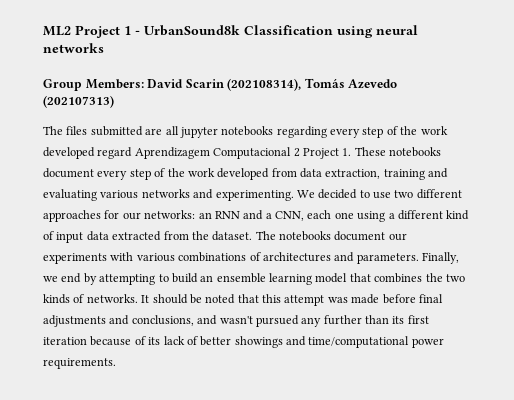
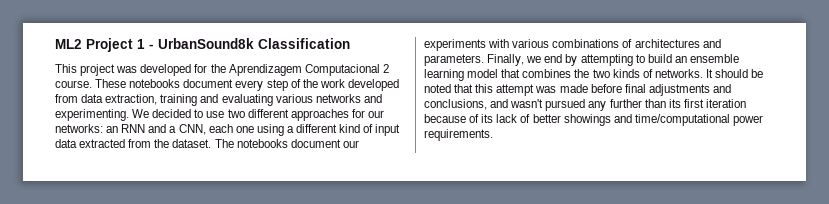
[337,25,418,38] [43,43,104,53] [43,78,398,91] [43,95,114,108] [43,126,448,138] [43,147,133,159] using neural networks // Group Members: David Scarin (202108314), Tomás Azevedo (202107313) // The files submitted are all jupyter notebooks regarding every step of the work developed regard -> [55,64,226,76] // This project was developed for the
[302,148,352,159] Project 1. -> [55,80,92,88] course.

